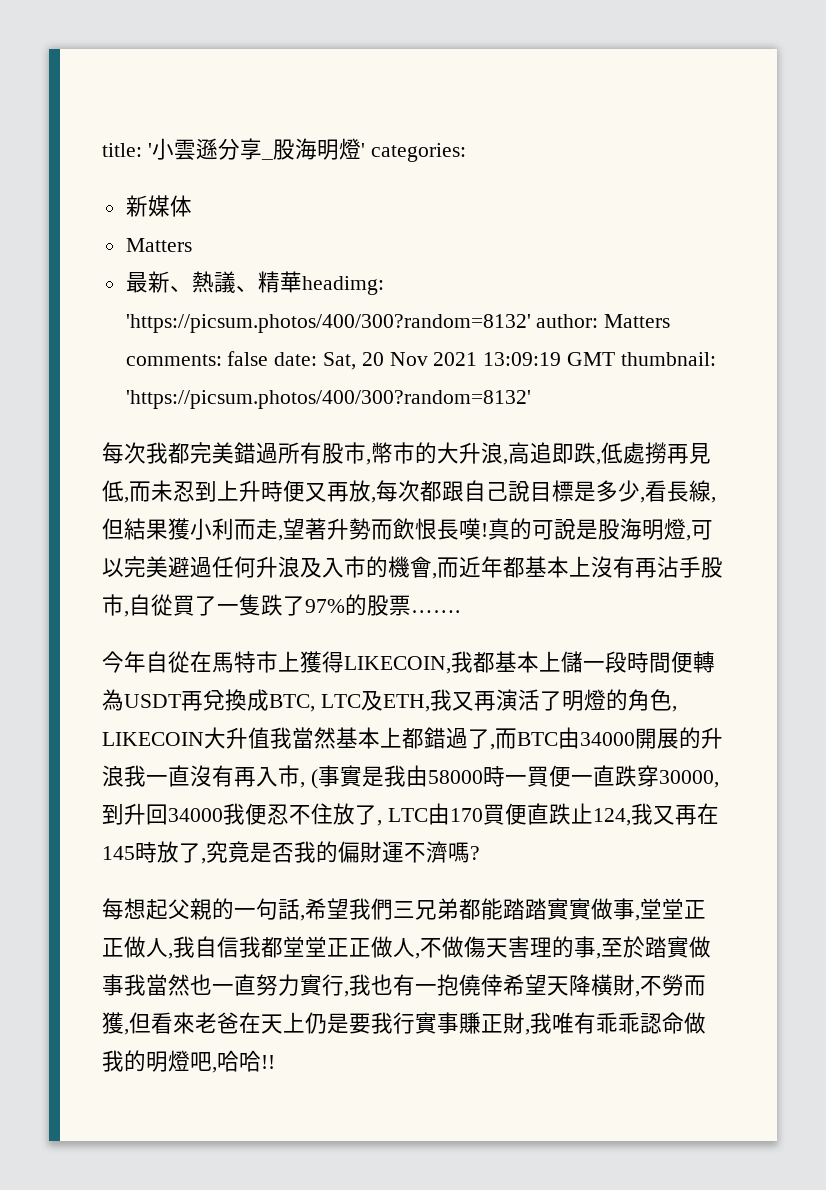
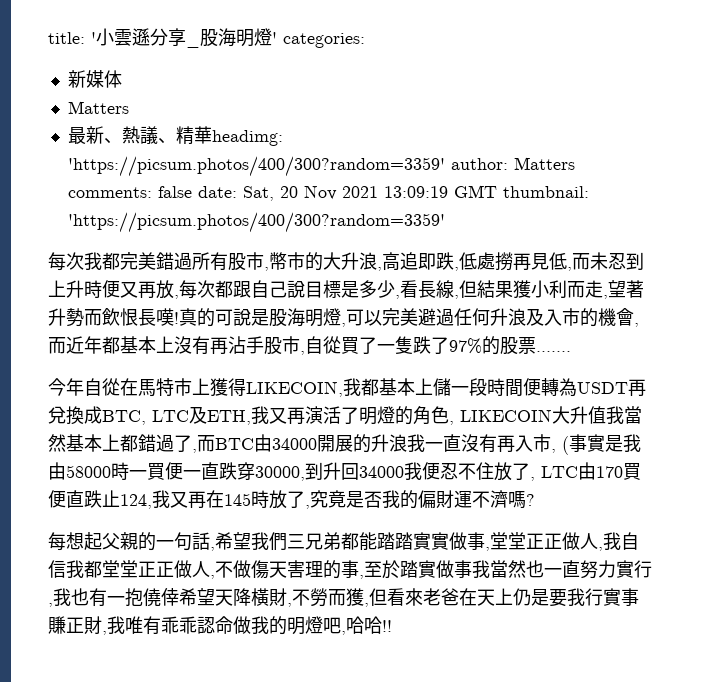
[125,314,531,333] 'https://picsum.photos/400/300?random=8132' -> [67,156,445,177] 'https://picsum.photos/400/300?random=3359'
[125,390,531,409] 'https://picsum.photos/400/300?random=8132' -> [67,212,445,233] 'https://picsum.photos/400/300?random=3359'

